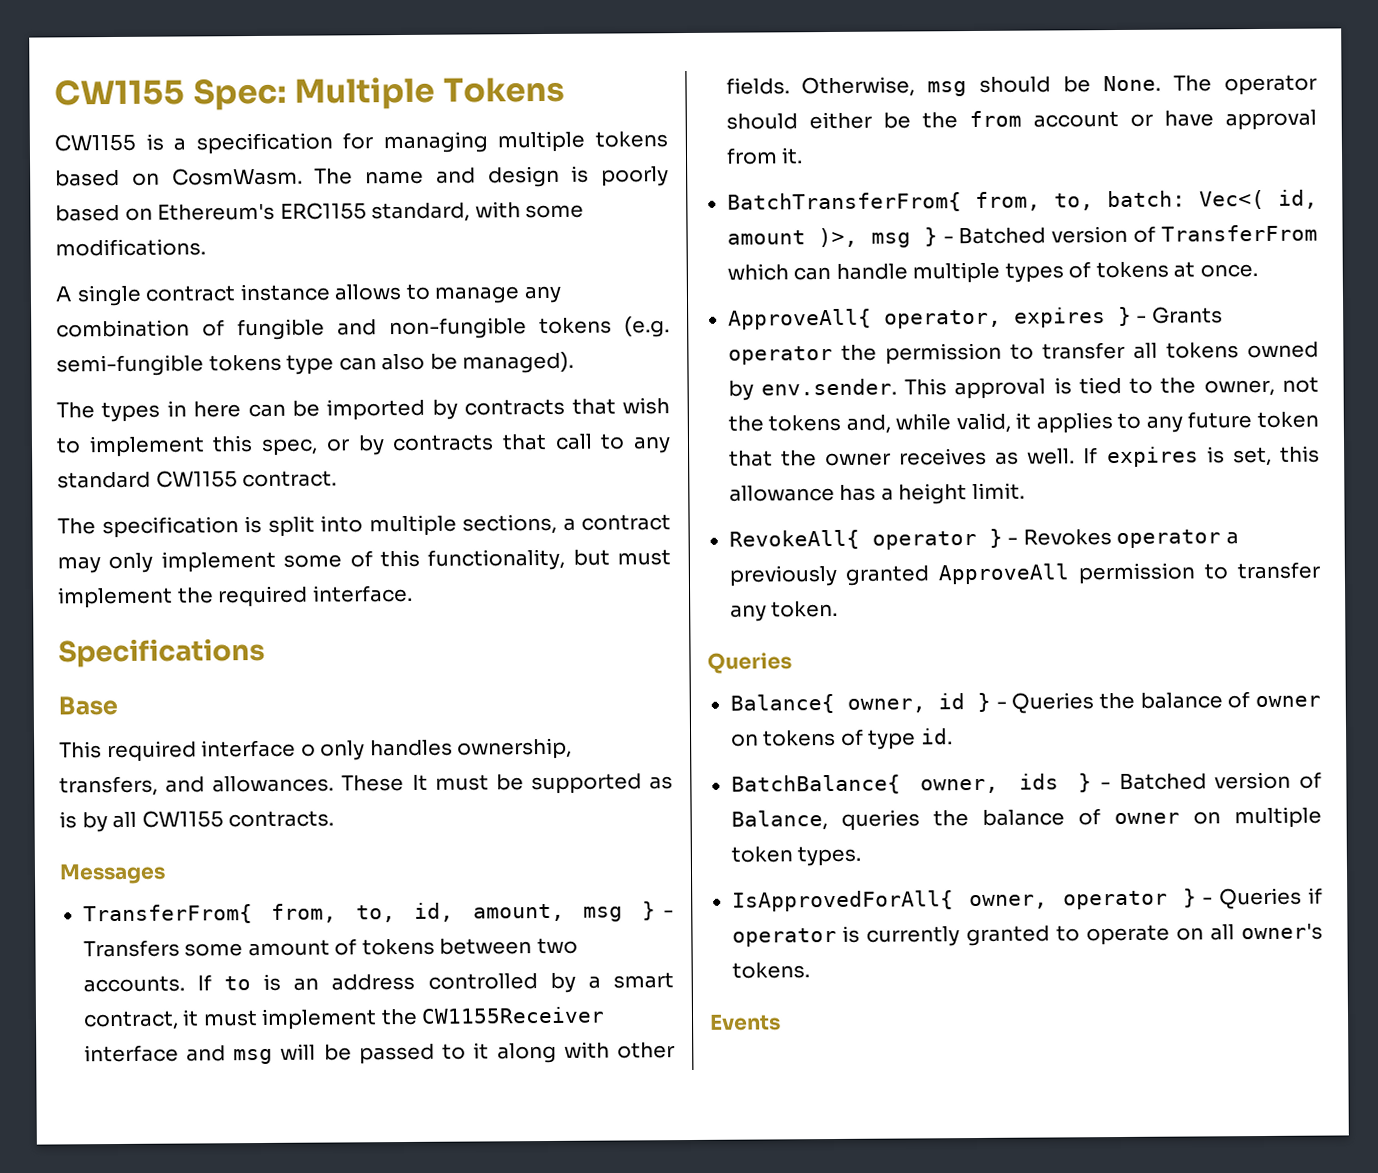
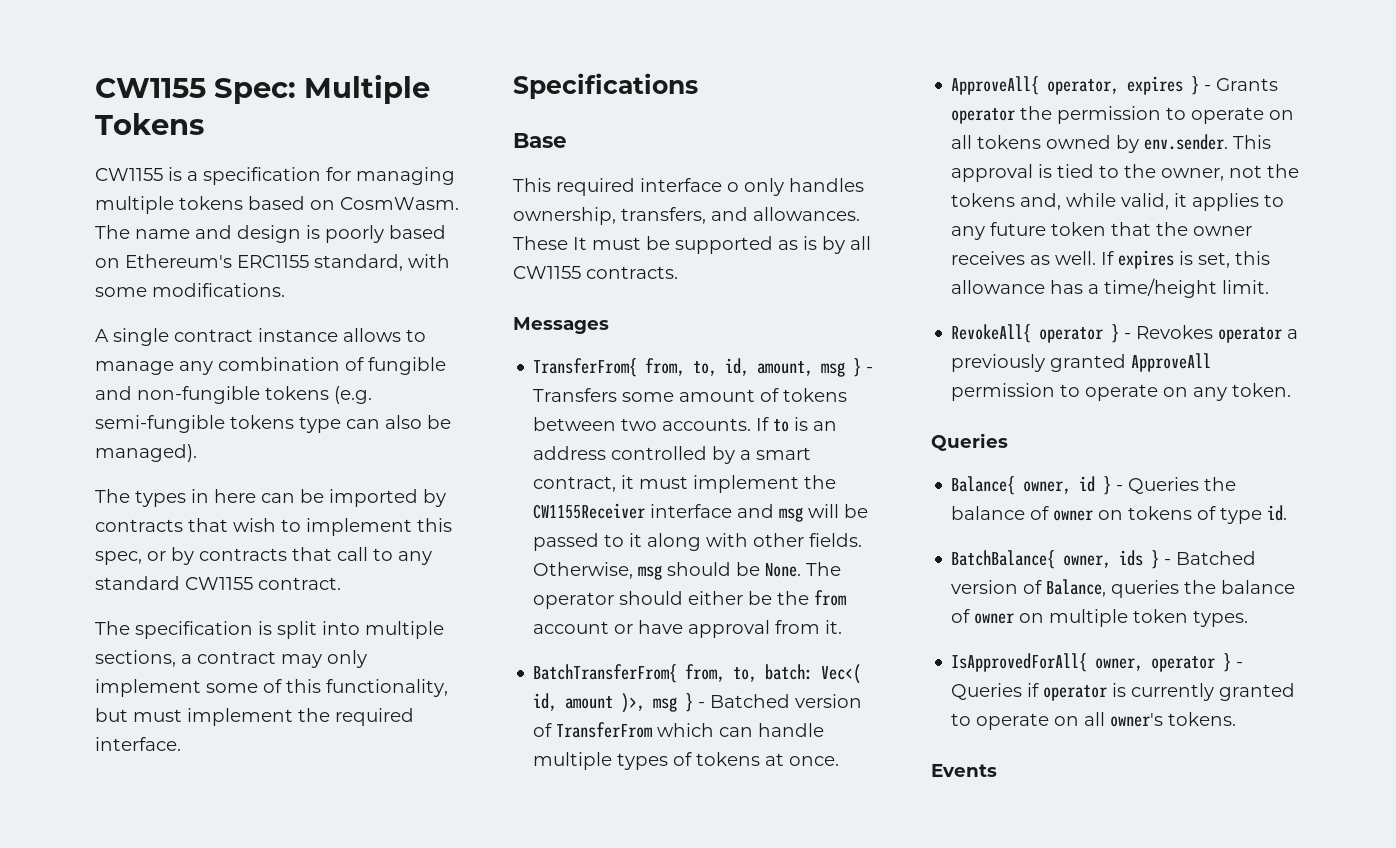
[1041,341,1125,360] transfer -> [1191,107,1295,124] operate on
[898,483,968,505] height -> [1104,278,1218,298] time/height
[1237,561,1320,580] transfer -> [1085,384,1189,401] operate on

